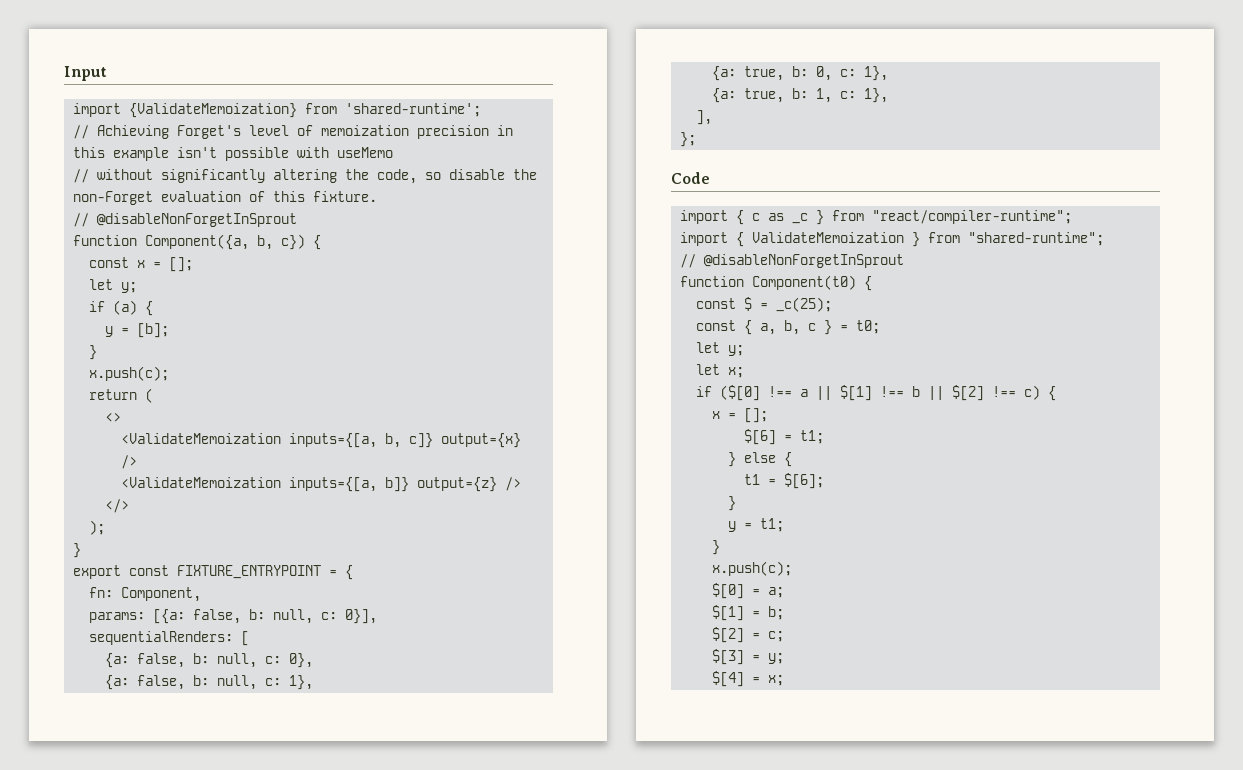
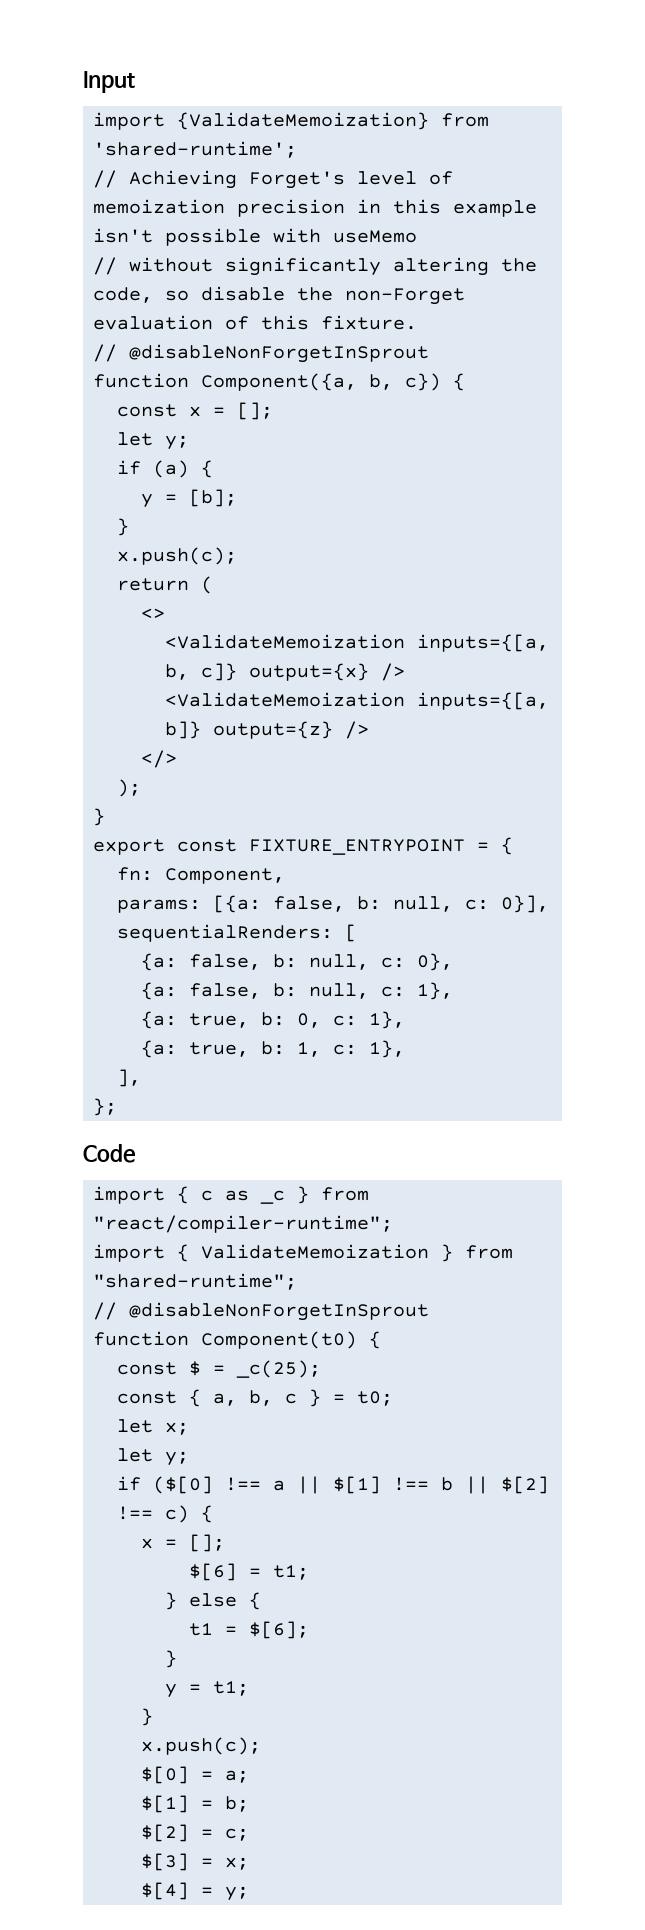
[727,345,744,356] [695,364,744,378] y; // let x; -> [164,1422,189,1435] [116,1448,189,1466] x; // let y;
[767,653,784,664] y; -> [224,1857,249,1870] x;
[767,675,784,686] x; -> [224,1886,249,1901] y;

